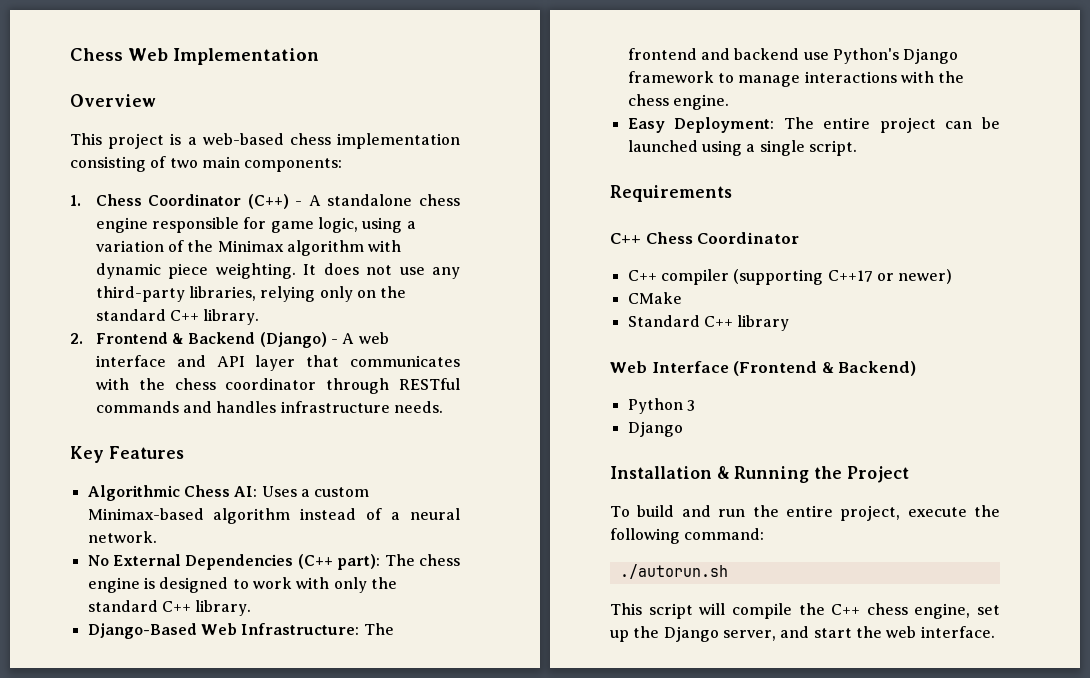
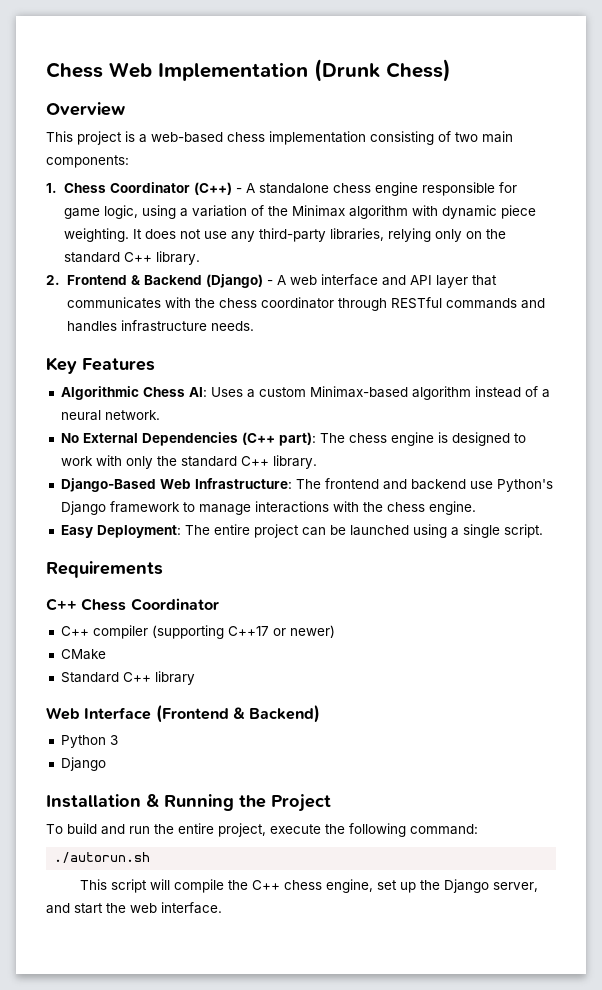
(319, 56) none -> [314,59,451,82] (Drunk Chess)

